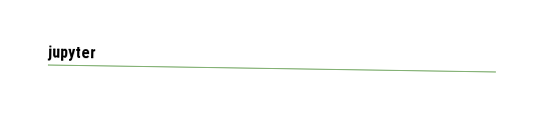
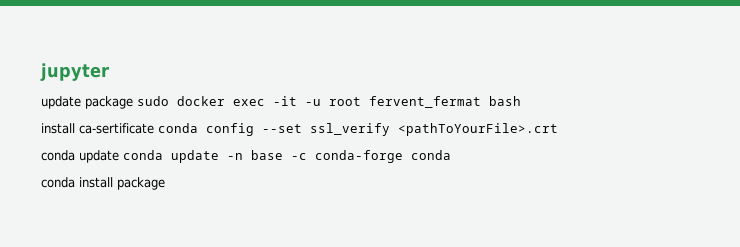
(97, 53) none -> [41,96,521,109] [41,123,558,136] [41,150,451,163] [41,177,165,190] // update package sudo docker exec -it -u root fervent_fermat bash // install ca-sertificate conda config --set ssl_verify <pathToYourFile>.crt // conda update conda update -n base -c conda-forge conda // conda install package

